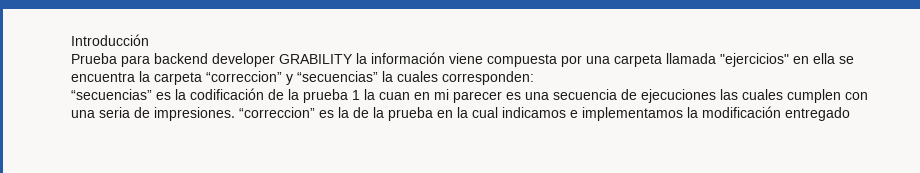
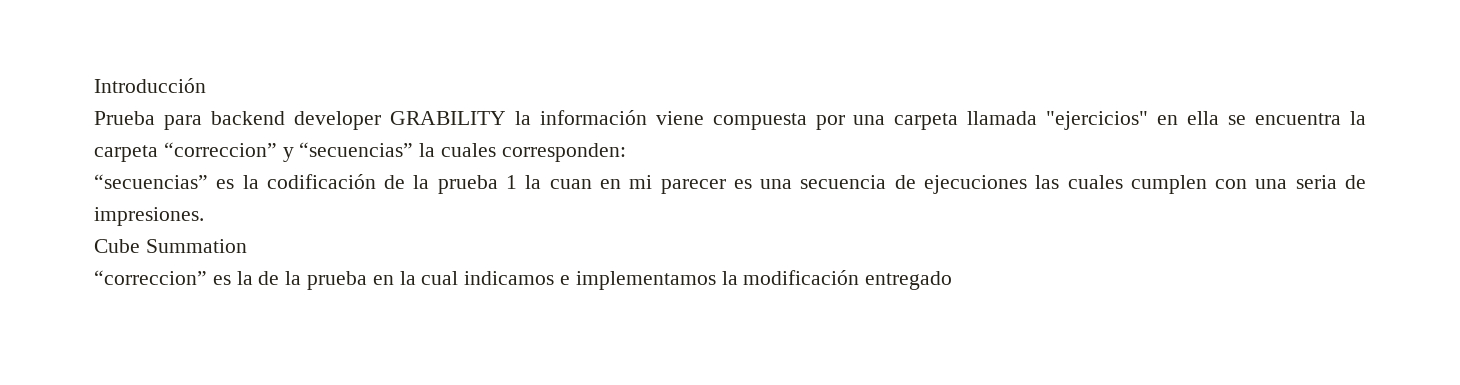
(235, 114) none -> [94,239,247,253] // Cube Summation //

